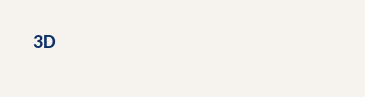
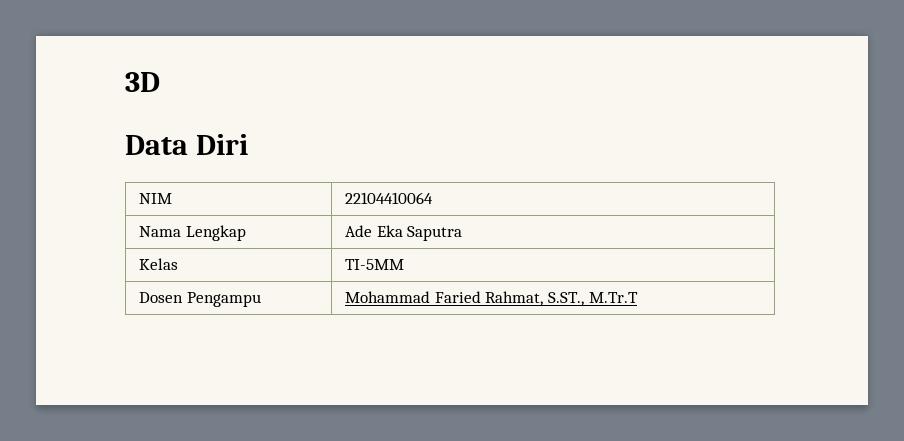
(56, 41) none -> [125,134,248,155] [139,193,173,204] [345,192,434,204] [139,225,246,241] [345,225,463,241] [139,258,179,270] [345,259,405,270] [139,292,261,307] [345,291,638,306] // Data Diri // NIM | 22104410064 // Nama Lengkap | Ade Eka Saputra // Kelas | TI-5MM // Dosen Pengampu | Mohammad Faried Rahmat, S.ST., M.Tr.T

